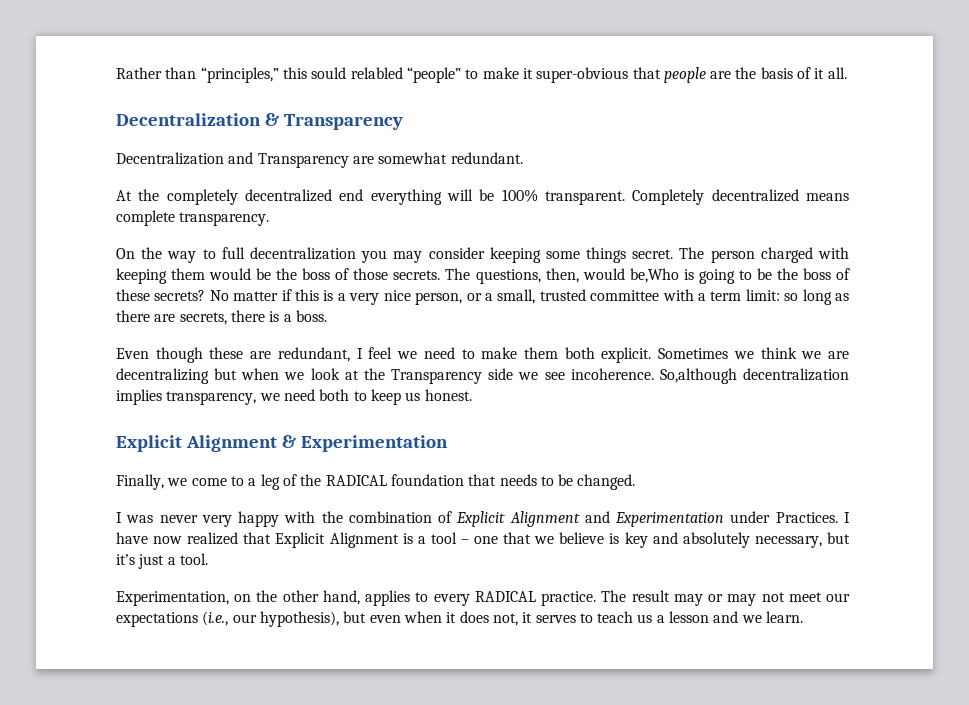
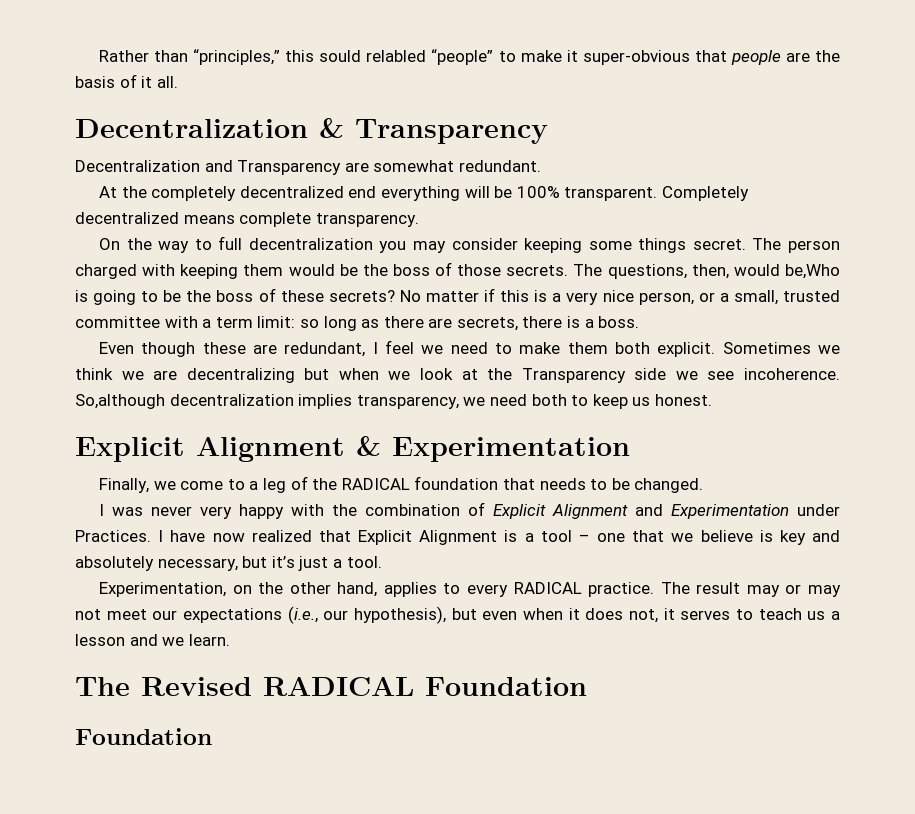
(804, 617) none -> [75,677,587,696] [75,728,212,745] // The Revised RADICAL Foundation // Foundation

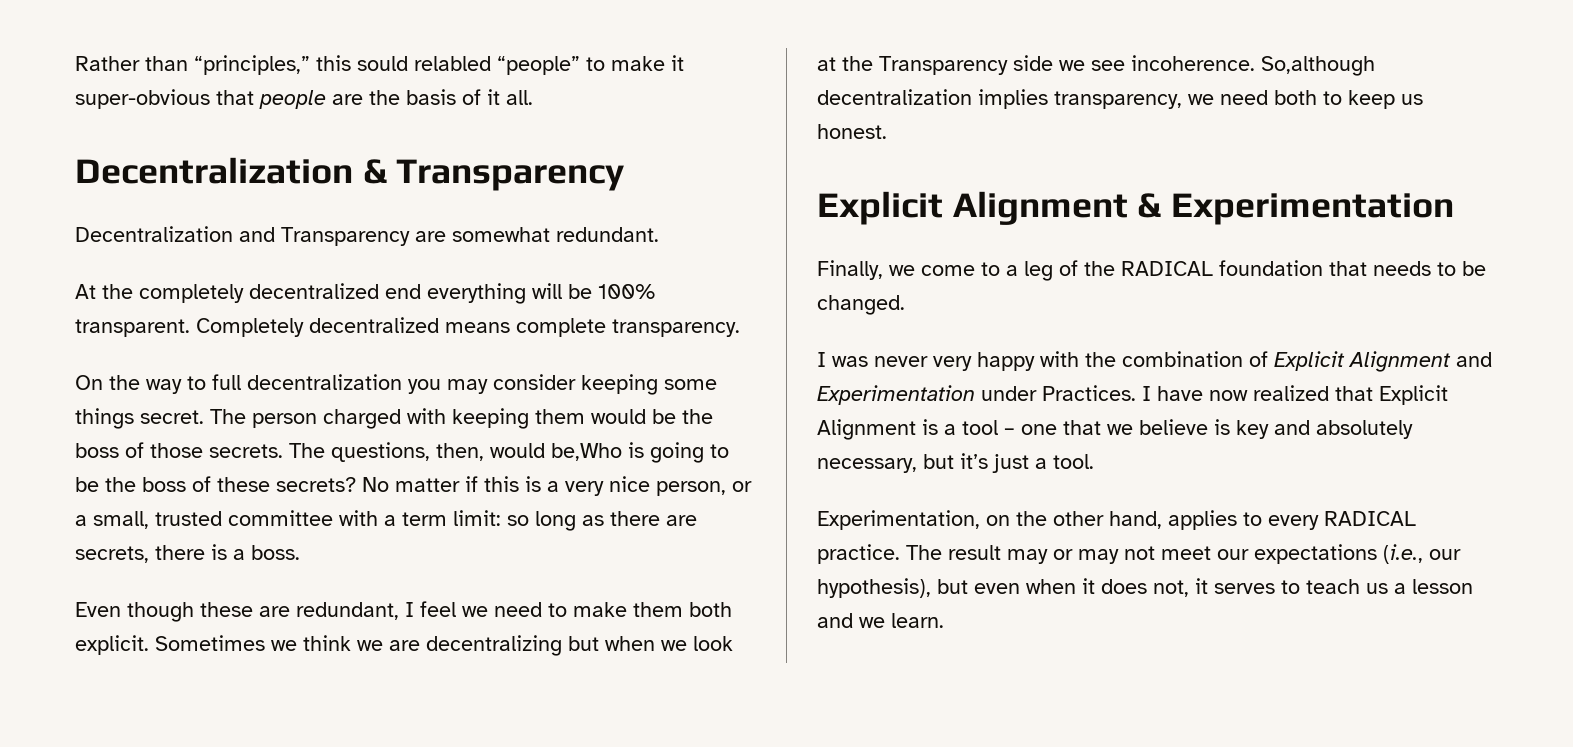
[75,677,587,696] [75,728,212,745] // The Revised RADICAL Foundation // Foundation -> (944, 620) none

